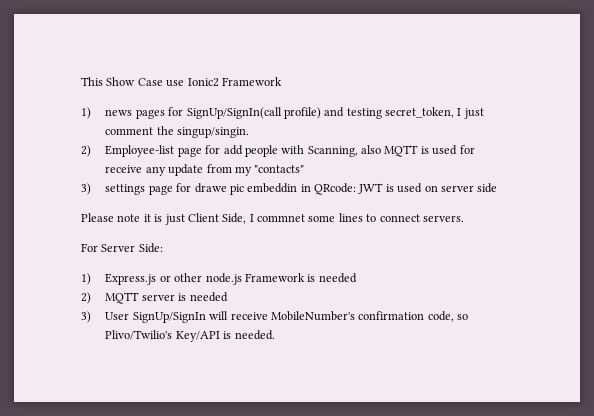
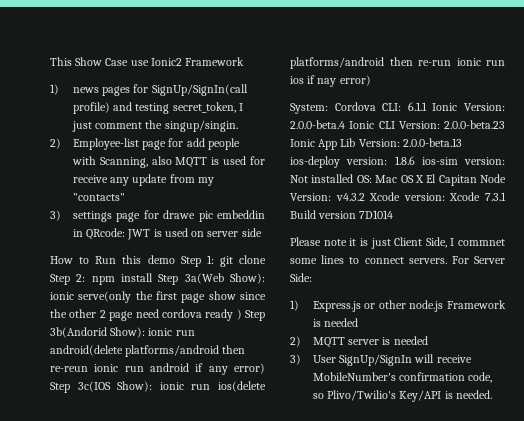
(498, 188) none -> [50,255,266,267] [50,273,265,285] [50,291,266,303] [50,309,265,321] [50,327,195,338] [50,345,246,357] [50,363,265,375] [50,381,266,393] [290,57,505,69] [290,75,371,87] [290,102,505,114] [290,120,505,129] [290,138,462,150] [290,156,505,168] [290,174,506,186] [290,192,506,201] [290,210,394,219] // How to Run this demo Step 1: git clone Step 2: npm install Step 3a(Web Show): ionic serve(only the first page show since the other 2 page need cordova ready ) Step 3b(Andorid Show): ionic run android(delete platforms/android then re-reun ionic run android if any error) Step 3c(IOS Show): ionic run ios(delete platforms/android then re-run ionic run ios if nay error) // System: Cordova CLI: 6.1.1 Ionic Version: 2.0.0-beta.4 Ionic CLI Version: 2.0.0-beta.23 Ionic App Lib Version: 2.0.0-beta.13 ios-deploy version: 1.8.6 ios-sim version: Not installed OS: Mac OS X El Capitan Node Version: v4.3.2 Xcode version: Xcode 7.3.1 Build version 7D1014
(464, 218) // -> (447, 261) none

